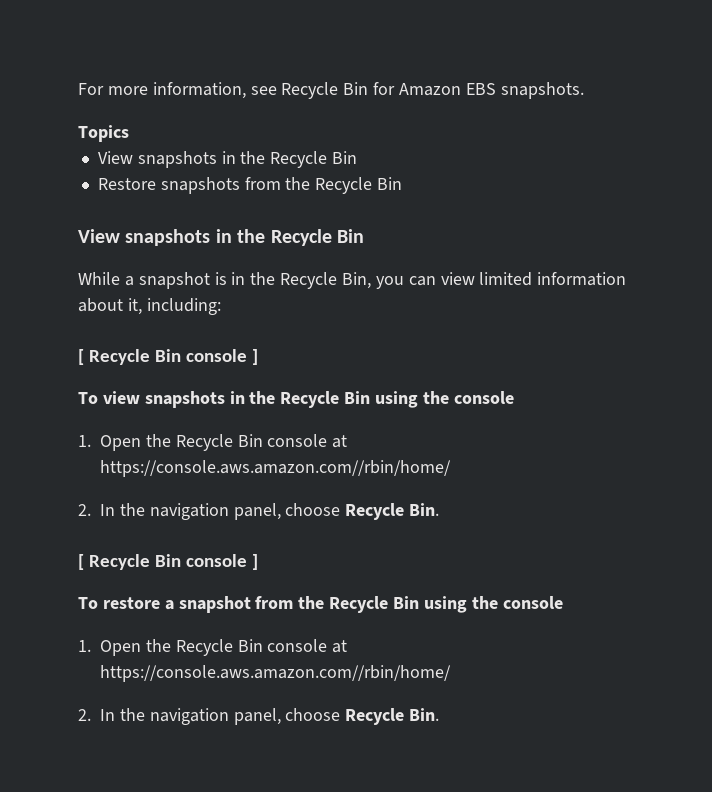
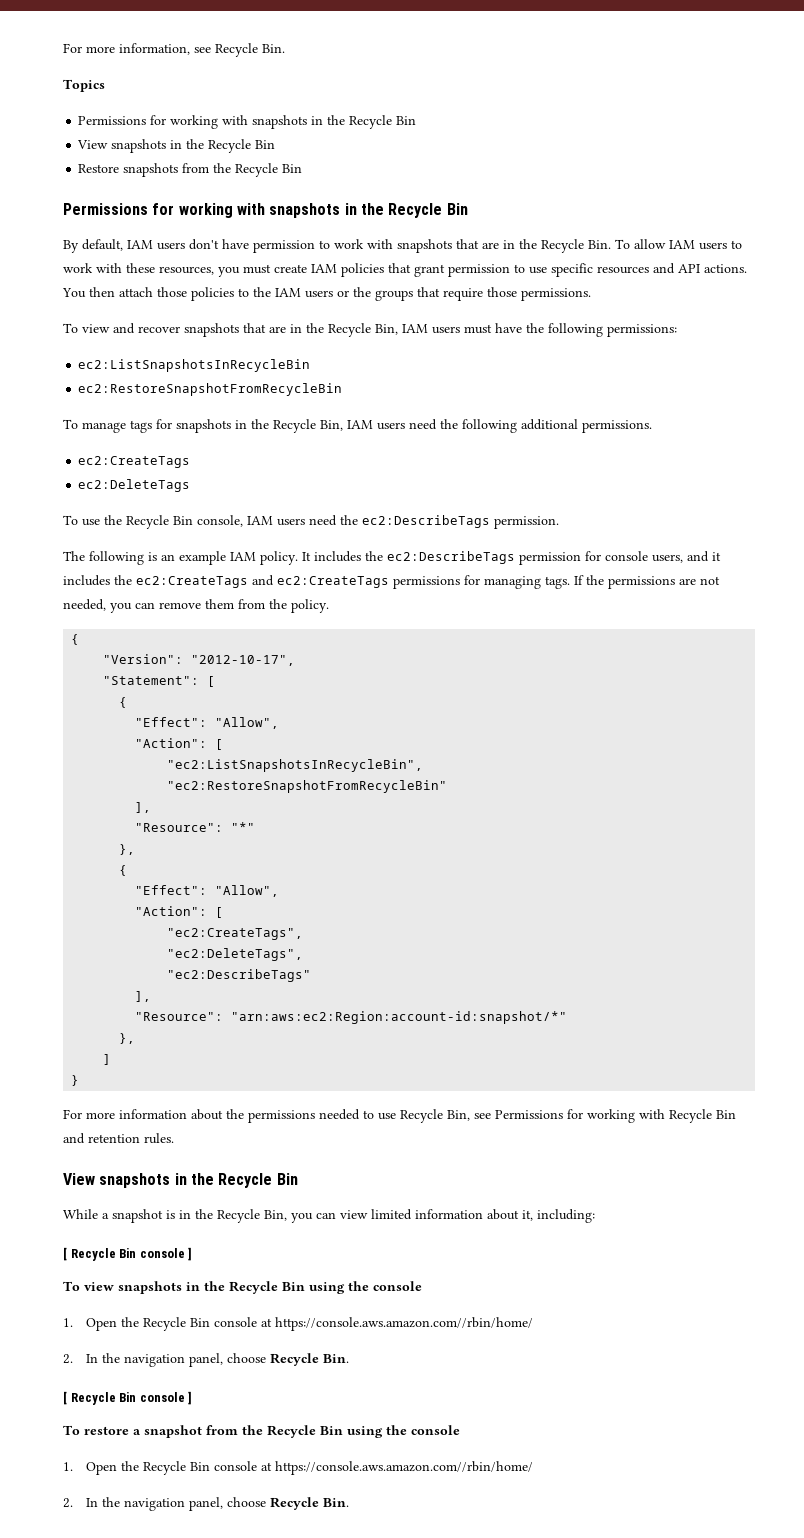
[343,82,584,99] [78,125,129,142] Bin for Amazon EBS snapshots. // Topics -> [262,44,285,53] [63,79,105,92] [78,115,417,129] Bin. // Topics // Permissions for working with snapshots in the Recycle Bin
(403, 183) none -> [63,203,468,218] [63,239,742,253] [63,263,747,277] [62,287,591,301] [63,323,677,337] [78,359,311,372] [78,383,343,396] [63,419,652,433] [78,456,191,468] [78,479,191,492] [63,515,559,529] [63,551,721,565] [63,575,720,589] [63,599,329,613] [71,634,80,645] [103,654,296,666] [103,676,216,687] [119,697,128,708] [135,717,280,729] [135,738,224,750] [167,759,424,772] [167,780,448,793] [135,802,152,813] [135,822,256,832] [119,844,136,855] [119,865,128,876] [135,885,280,897] [135,906,224,918] [167,928,304,940] [167,948,304,961] [167,969,312,982] [135,991,152,1002] [135,1011,568,1024] [119,1033,136,1044] [103,1054,112,1065] [71,1075,80,1086] [63,1109,736,1123] [63,1133,174,1144] // Permissions for working with snapshots in the Recycle Bin // By default, IAM users don't have permission to work with snapshots that are in the Recycle Bin. To allow IAM users to work with these resources, you must create IAM policies that grant permission to use specific resources and API actions. You then attach those policies to the IAM users or the groups that require those permissions. // To view and recover snapshots that are in the Recycle Bin, IAM users must have the following permissions: // ec2:ListSnapshotsInRecycleBin // ec2:RestoreSnapshotFromRecycleBin // To manage tags for snapshots in the Recycle Bin, IAM users need the following additional permissions. // ec2:CreateTags // ec2:DeleteTags // To use the Recycle Bin console, IAM users need the ec2:DescribeTags permission. // The following is an example IAM policy. It includes the ec2:DescribeTags permission for console users, and it includes the ec2:CreateTags and ec2:CreateTags permissions for managing tags. If the permissions are not needed, you can remove them from the policy. // { // "Version": "2012-10-17", // "Statement": [ // { // "Effect": "Allow", // "Action": [ // "ec2:ListSnapshotsInRecycleBin", // "ec2:RestoreSnapshotFromRecycleBin" // ], // "Resource": "*" // }, // { // "Effect": "Allow", // "Action": [ // "ec2:CreateTags", // "ec2:DeleteTags", // "ec2:DescribeTags" // ], // "Resource": "arn:aws:ec2:Region:account-id:snapshot/*" // }, // ] // } // For more information about the permissions needed to use Recycle Bin, see Permissions for working with Recycle Bin and retention rules.

